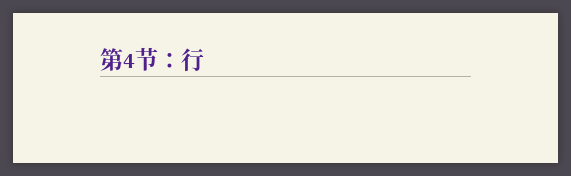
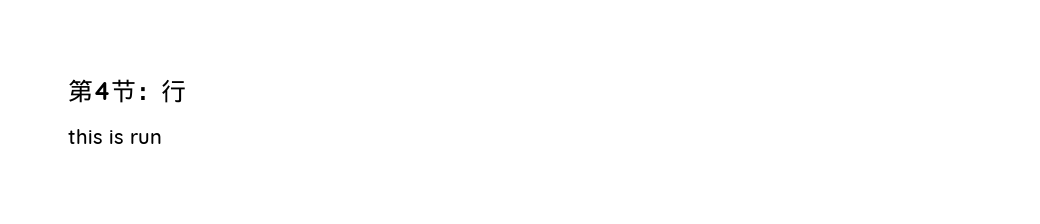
(204, 60) none -> [68,129,162,144] // this is run

